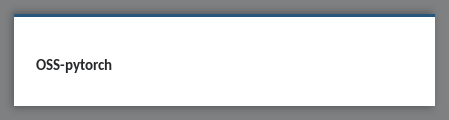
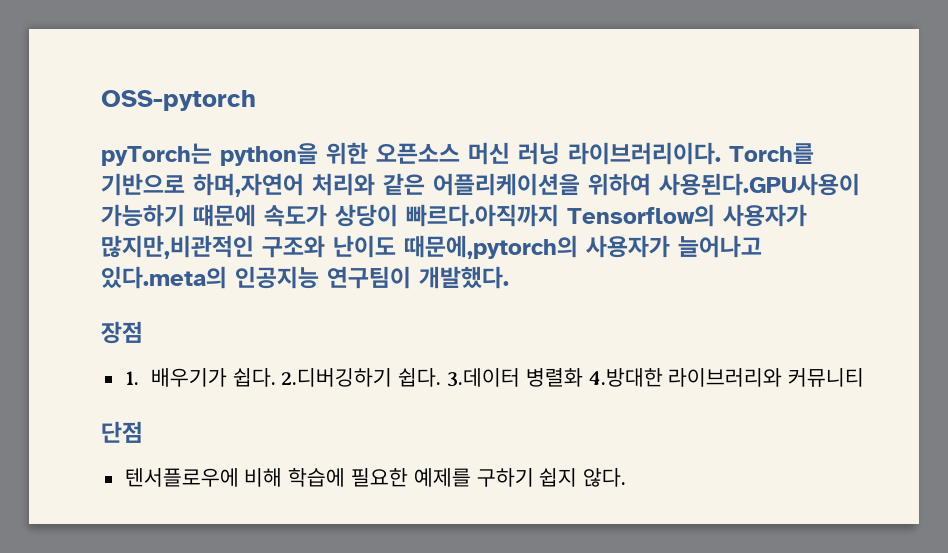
(112, 66) none -> [101,142,814,166] [101,173,860,197] [101,204,807,227] [101,235,762,259] [101,266,509,289] [101,321,143,344] [124,368,865,387] [101,421,143,443] [124,467,627,487] // pyTorch는 python을 위한 오픈소스 머신 러닝 라이브러리이다. Torch를 기반으로 하며,자연어 처리와 같은 어플리케이션을 위하여 사용된다.GPU사용이 가능하기 떄문에 속도가 상당이 빠르다.아직까지 Tensorflow의 사용자가 많지만,비관적인 구조와 난이도 때문에,pytorch의 사용자가 늘어나고 있다.meta의 인공지능 연구팀이 개발했다. // 장점 // 1. 배우기가 쉽다. 2.디버깅하기 쉽다. 3.데이터 병렬화 4.방대한 라이브러리와 커뮤니티 // 단점 // 텐서플로우에 비해 학습에 필요한 예제를 구하기 쉽지 않다.

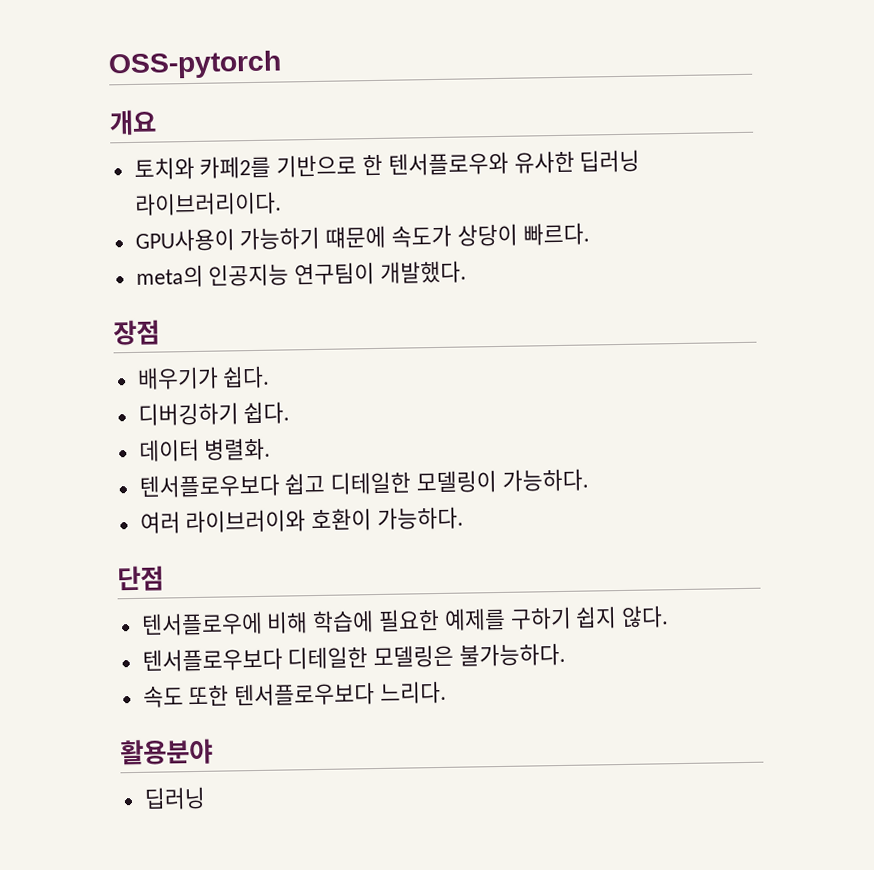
[101,142,814,166] [101,173,860,197] [101,204,807,227] [101,235,762,259] [101,266,227,289] pyTorch는 python을 위한 오픈소스 머신 러닝 라이브러리이다. Torch를 기반으로 하며,자연어 처리와 같은 어플리케이션을 위하여 사용된다.GPU사용이 가능하기 떄문에 속도가 상당이 빠르다.아직까지 Tensorflow의 사용자가 많지만,비관적인 구조와 난이도 때문에,pytorch의 사용자가 늘어나고 있다.meta의 -> [109,109,157,136] [133,149,641,180] [134,191,282,216] [134,222,590,252] [135,264,204,288] 개요 // 토치와 카페2를 기반으로 한 텐서플로우와 유사한 딥러닝 라이브러리이다. // GPU사용이 가능하기 떄문에 속도가 상당이 빠르다. // meta의
[124,371,139,385] 1. -> (160, 332) none
[281,368,865,387] 2.디버깅하기 쉽다. 3.데이터 병렬화 4.방대한 라이브러리와 커뮤니티 -> [137,401,291,426] [138,437,272,462] [138,468,589,498] [139,506,465,534] // 디버깅하기 쉽다. // 데이터 병렬화. // 텐서플로우보다 쉽고 디테일한 모델링이 가능하다. // 여러 라이브러이와 호환이 가능하다.
(627, 477) none -> [141,642,567,672] [142,680,448,708] [119,738,213,766] [143,786,206,810] // 텐서플로우보다 디테일한 모델링은 불가능하다. // 속도 또한 텐서플로우보다 느리다. // 활용분야 // 딥러닝

